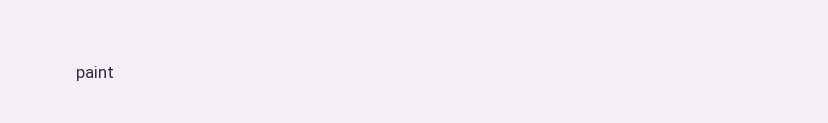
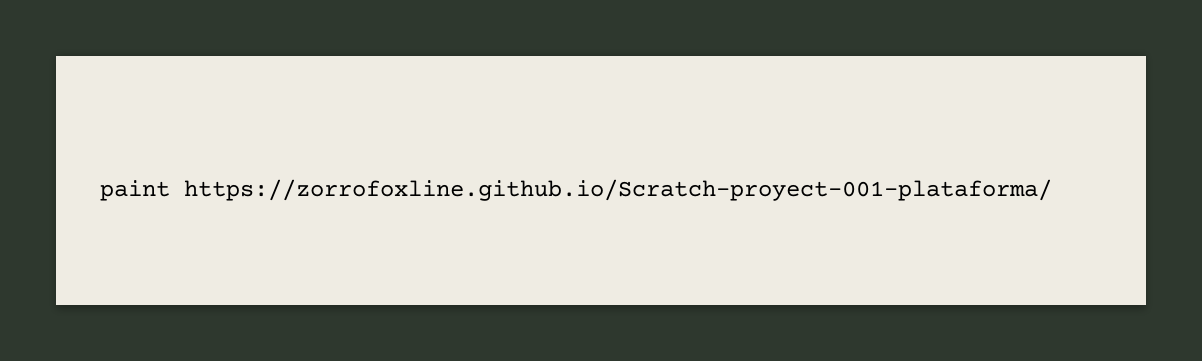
(114, 73) none -> [184,179,1052,201] https://zorrofoxline.github.io/Scratch-proyect-001-plataforma/

